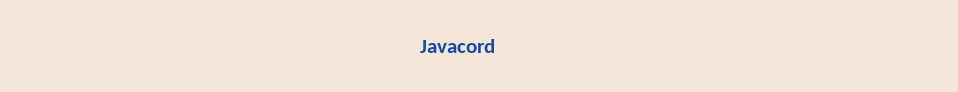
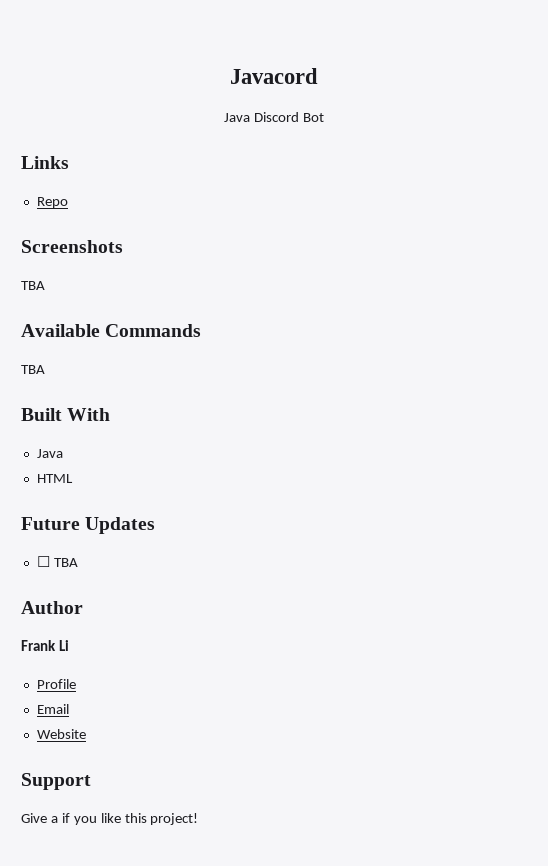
(495, 46) none -> [224,112,324,122] [21,156,69,169] [36,197,68,208] [21,240,123,253] [21,281,45,290] [21,324,202,337] [21,365,45,374] [21,408,111,421] [36,449,63,458] [36,474,73,483] [21,517,156,534] [36,556,78,567] [21,601,83,614] [21,640,69,651] [36,679,76,689] [36,704,69,714] [36,729,86,739] [21,773,91,790] [21,813,199,825] // Java Discord Bot // Links // Repo // Screenshots // TBA // Available Commands // TBA // Built With // Java // HTML // Future Updates // ☐ TBA // Author // Frank Li // Profile // Email // Website // Support // Give a if you like this project!

